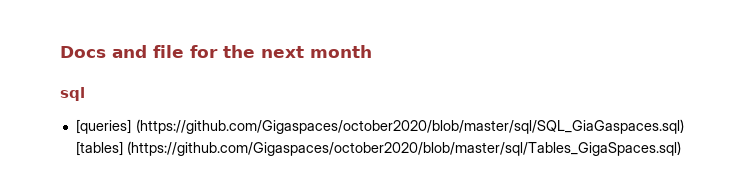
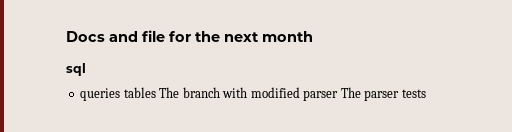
[75,119,684,134] [75,141,681,156] [queries] (https://github.com/Gigaspaces/october2020/blob/master/sql/SQL_GiaGaspaces.sql) [tables] (https://github.com/Gigaspaces/october2020/blob/master/sql/Tables_GigaSpaces.sql) -> [80,87,426,101] queries tables The branch with modified parser The parser tests

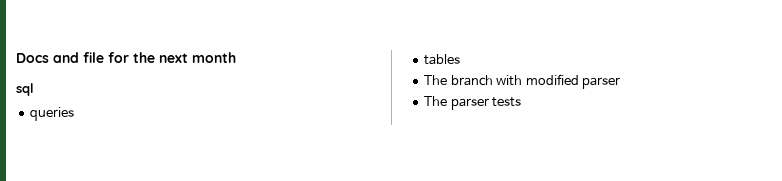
(121, 94) none -> (75, 114) //
(156, 92) none -> (461, 59) //
(339, 95) none -> (621, 83) //

